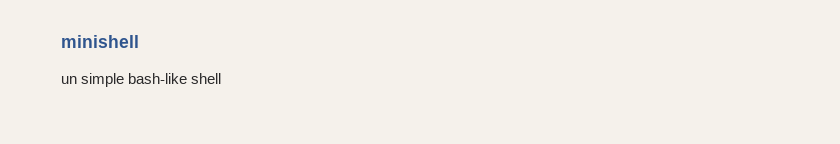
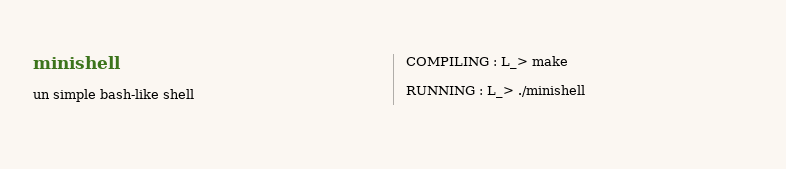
(222, 78) none -> [406,56,568,69] [406,85,585,98] // COMPILING : L_> make // RUNNING : L_> ./minishell

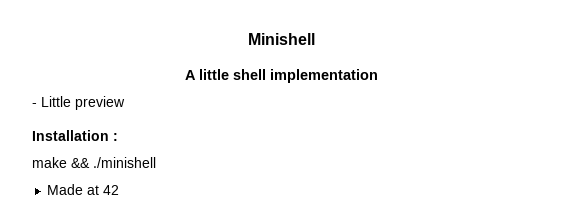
[33,56,121,69] [33,89,194,102] [406,57,528,69] minishell // un simple bash-like shell // COMPILING : L_> -> [248,33,315,45] [185,69,378,83] [32,96,125,110] [32,130,118,141] Minishell // A little shell implementation // - Little preview // Installation : //
[406,85,585,98] // RUNNING : L_> ./minishell -> [71,157,156,168] [47,184,120,195] && ./minishell // Made at 42

